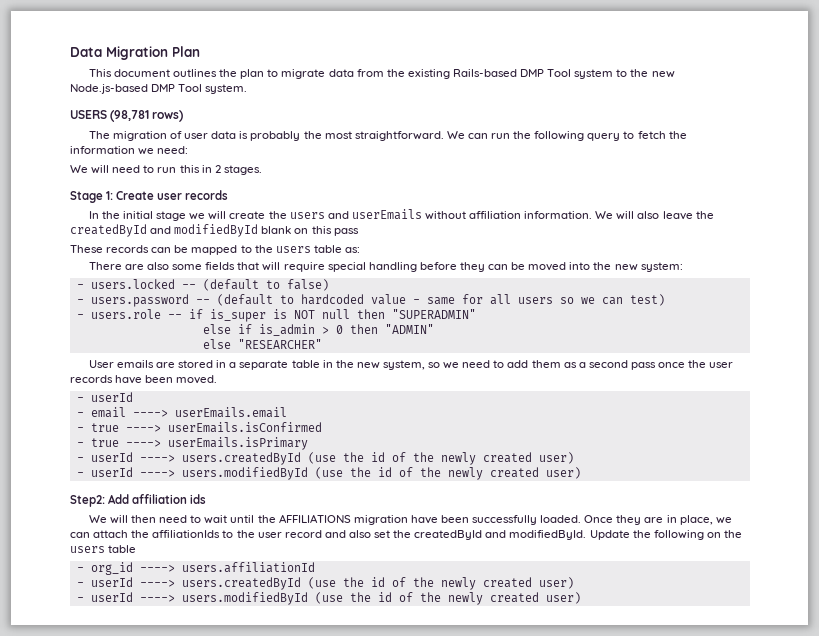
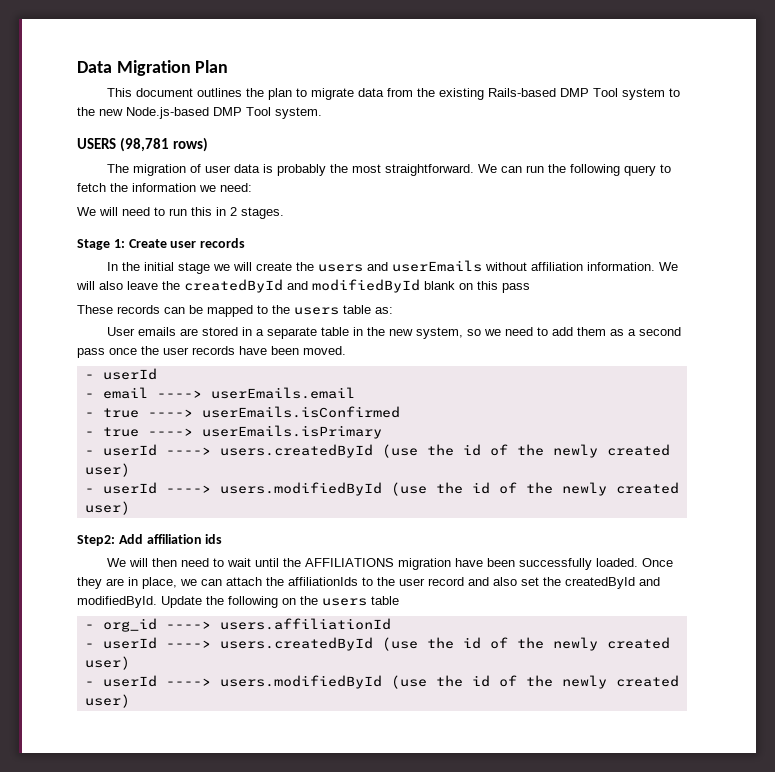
[88,262,683,272] [76,279,329,291] [76,294,665,307] [76,309,476,322] [202,324,434,336] [202,339,322,349] // There are also some fields that will require special handling before they can be moved into the new system: // - users.locked -- (default to false) // - users.password -- (default to hardcoded value - same for all users so we can test) // - users.role -- if is_super is NOT null then "SUPERADMIN" // else if is_admin > 0 then "ADMIN" // else "RESEARCHER" -> (393, 310) none

